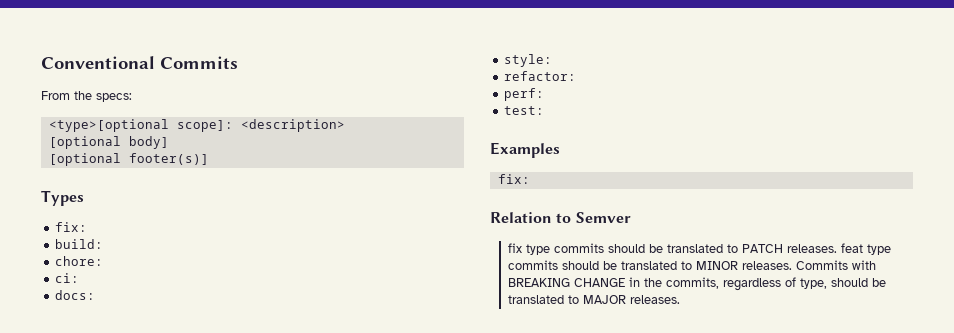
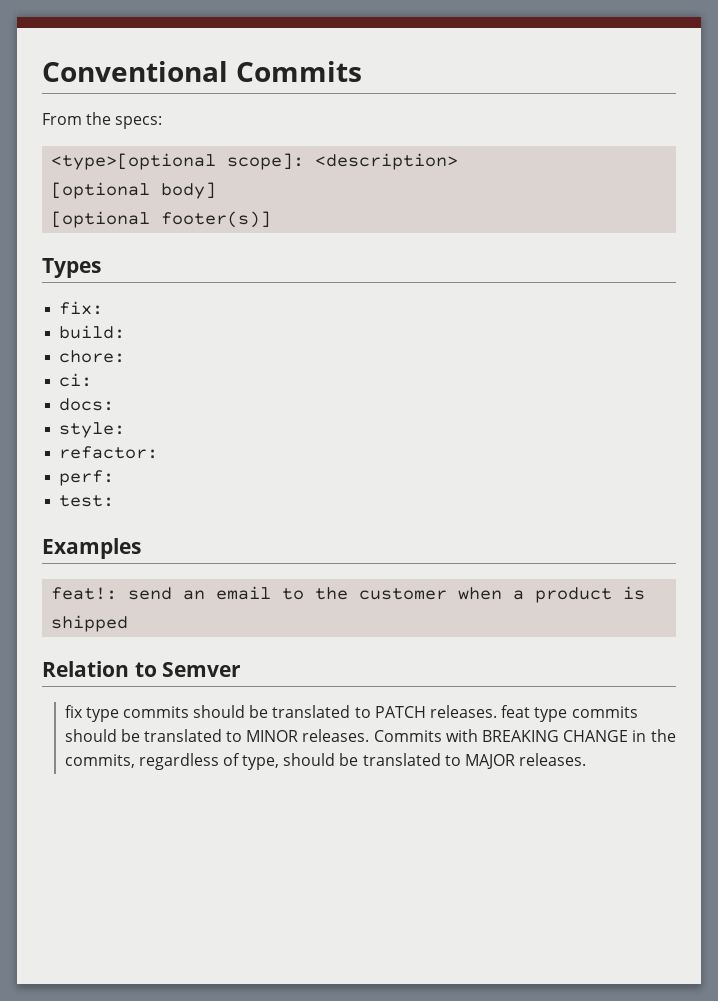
[497,174,530,184] fix: -> [51,586,646,603] [51,615,129,632] feat!: send an email to the customer when a product is shipped

